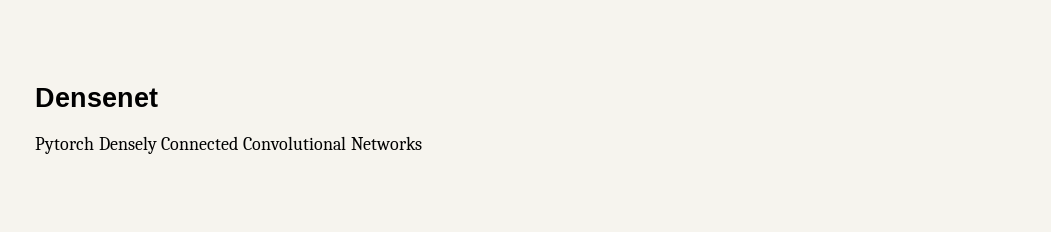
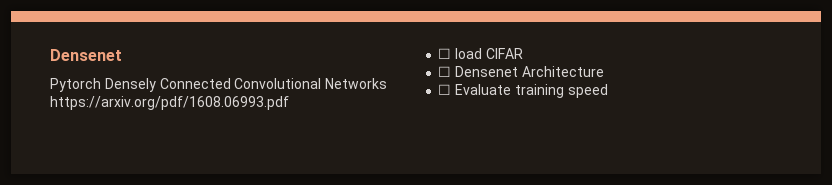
(422, 143) none -> [50,96,289,110] [438,48,523,59] [438,66,604,77] [438,84,608,98] https://arxiv.org/pdf/1608.06993.pdf // ☐ load CIFAR // ☐ Densenet Architecture // ☐ Evaluate training speed

